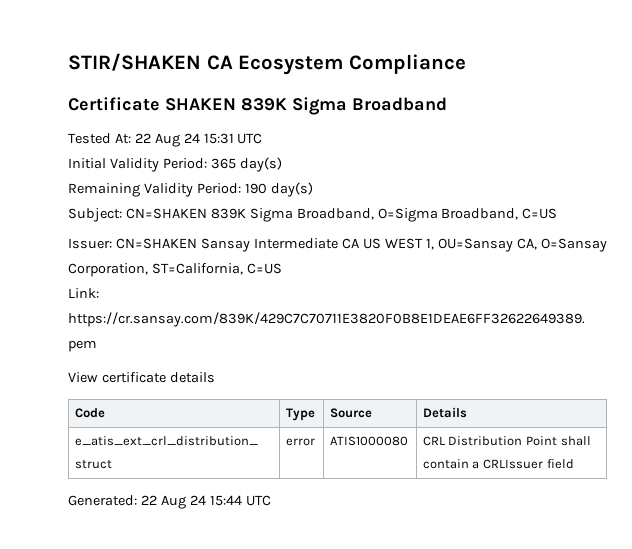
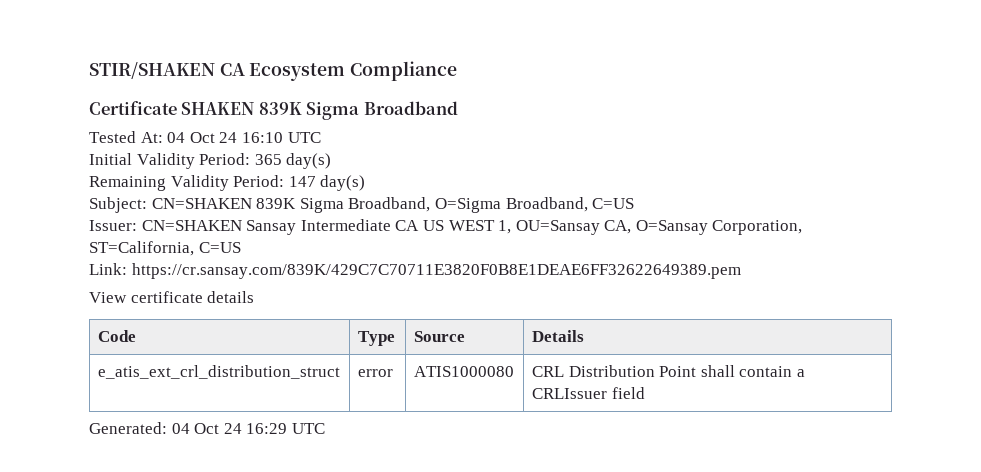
[134,133,234,147] 22 Aug 24 15:31 -> [167,132,283,143] 04 Oct 24 16:10
[244,183,267,194] 190 -> [288,176,316,187] 147
[140,495,242,509] 22 Aug 24 15:44 -> [171,423,288,434] 04 Oct 24 16:29

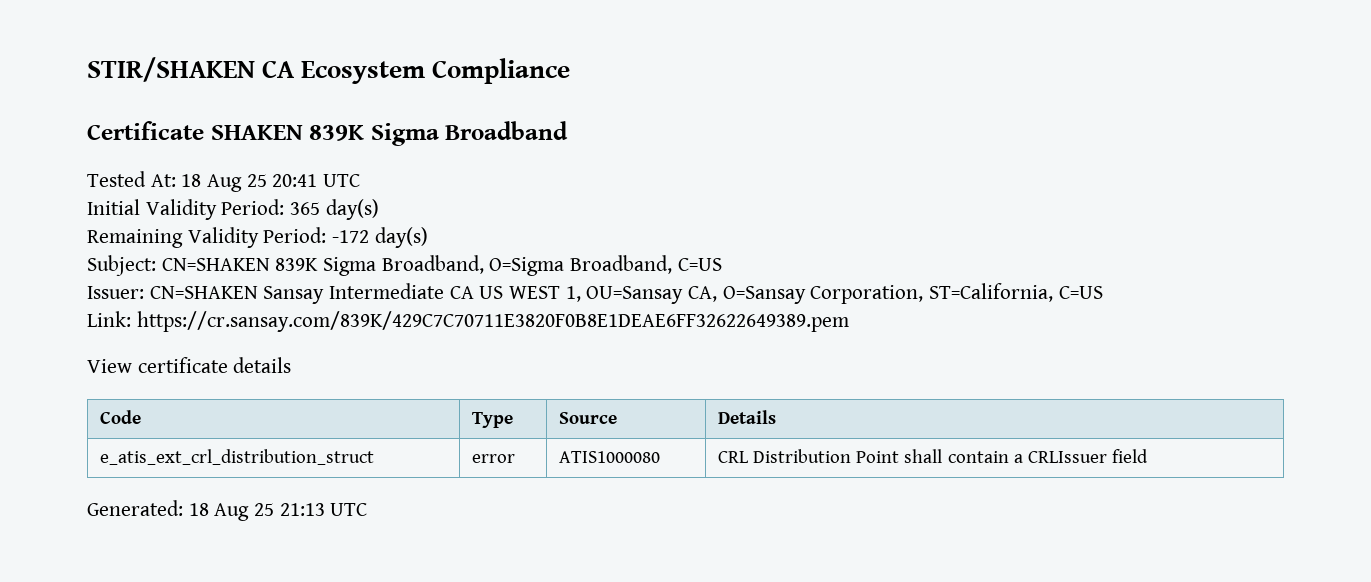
[167,132,283,143] 04 Oct 24 16:10 -> [181,174,318,192] 18 Aug 25 20:41
[288,176,316,187] 147 -> [332,230,370,243] -172
[171,423,288,434] 04 Oct 24 16:29 -> [188,503,325,521] 18 Aug 25 21:13

